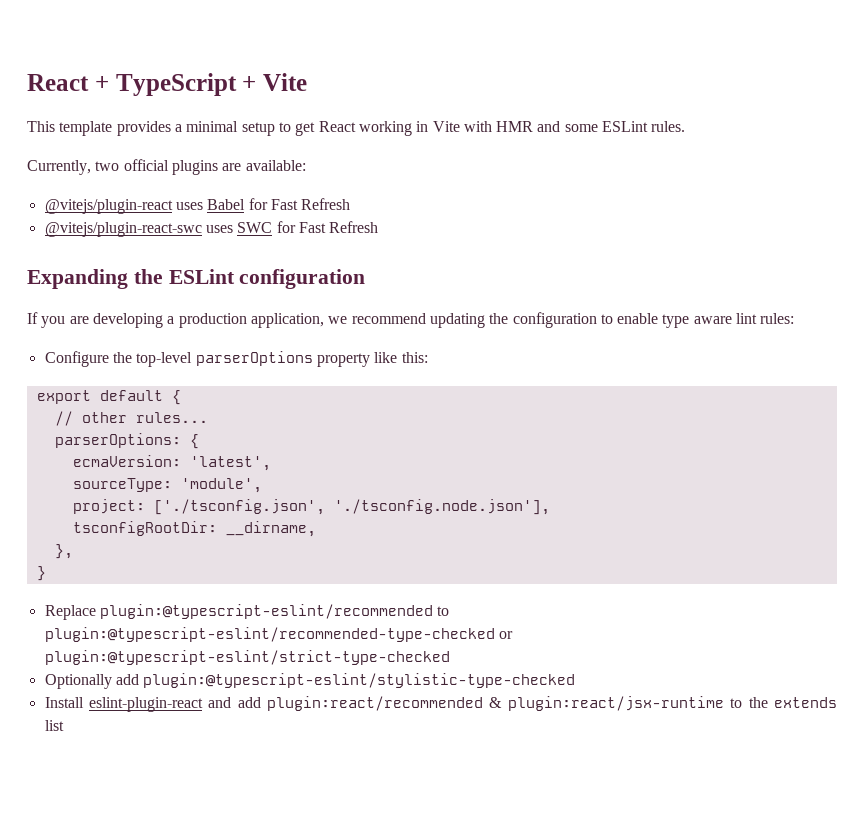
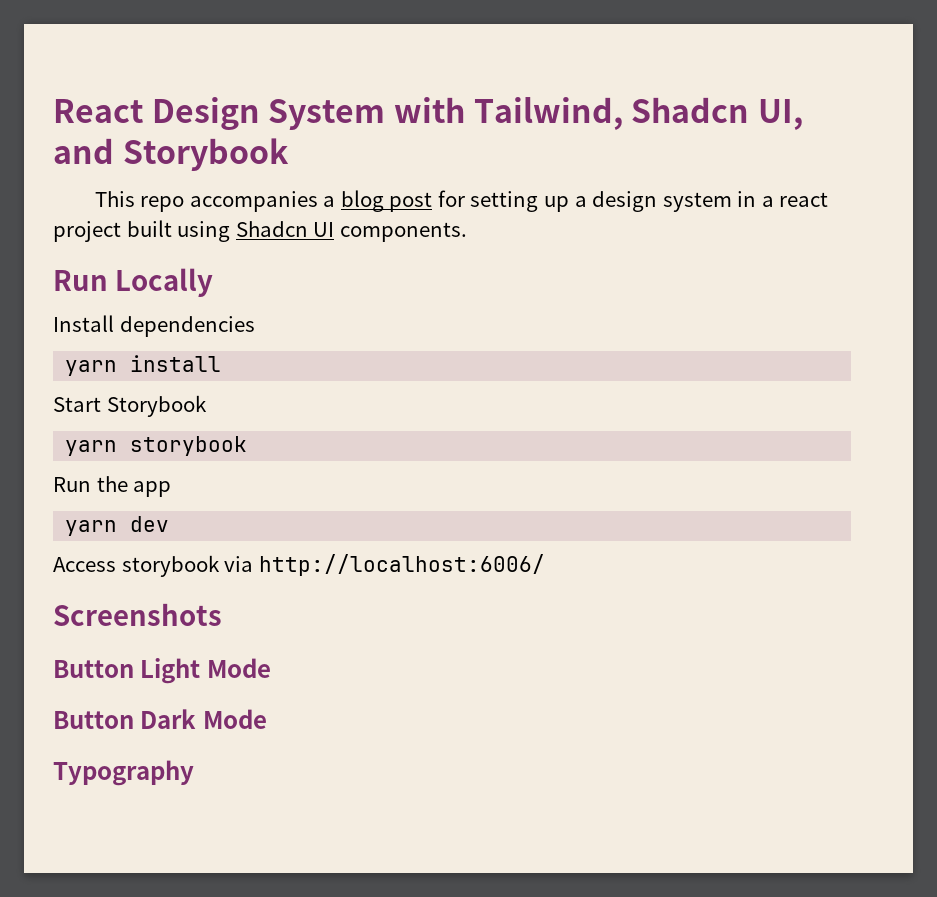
[27,73,307,96] [27,121,686,136] [27,159,306,175] [44,198,351,214] [44,221,379,237] [27,269,366,289] [27,312,795,328] [44,351,428,367] [36,390,181,405] [54,411,208,426] [54,433,199,449] [72,455,271,471] [72,478,262,493] [72,499,550,515] [72,521,316,537] [54,544,73,559] [36,566,46,581] [44,604,450,620] [44,627,513,642] [44,650,450,665] [44,673,576,689] [44,696,837,712] [44,720,64,731] React + TypeScript + Vite // This template provides a minimal setup to get React working in Vite with HMR and some ESLint rules. // Currently, two official plugins are available: // @vitejs/plugin-react uses Babel for Fast Refresh // @vitejs/plugin-react-swc uses SWC for Fast Refresh // Expanding the ESLint configuration // If you are developing a production application, we recommend updating the configuration to enable type aware lint rules: // Configure the top-level parserOptions property like this: // export default { // // other rules... // parserOptions: { // ecmaVersion: 'latest', // sourceType: 'module', // project: ['./tsconfig.json', './tsconfig.node.json'], // tsconfigRootDir: __dirname, // }, // } // Replace plugin:@typescript-eslint/recommended to plugin:@typescript-eslint/recommended-type-checked or plugin:@typescript-eslint/strict-type-checked // Optionally add plugin:@typescript-eslint/stylistic-type-checked // Install eslint-plugin-react and add plugin:react/recommended & plugin:react/jsx-runtime to the extends list -> [53,97,803,131] [53,138,289,171] [94,190,829,212] [53,220,467,242] [53,268,214,297] [53,315,255,337] [65,355,222,376] [53,395,207,417] [65,436,248,456] [53,476,172,497] [65,516,170,536] [53,554,545,577] [53,603,222,626] [53,658,271,684] [53,709,267,729] [53,760,194,786] React Design System with Tailwind, Shadcn UI, and Storybook // This repo accompanies a blog post for setting up a design system in a react project built using Shadcn UI components. // Run Locally // Install dependencies // yarn install // Start Storybook // yarn storybook // Run the app // yarn dev // Access storybook via http://localhost:6006/ // Screenshots // Button Light Mode // Button Dark Mode // Typography

